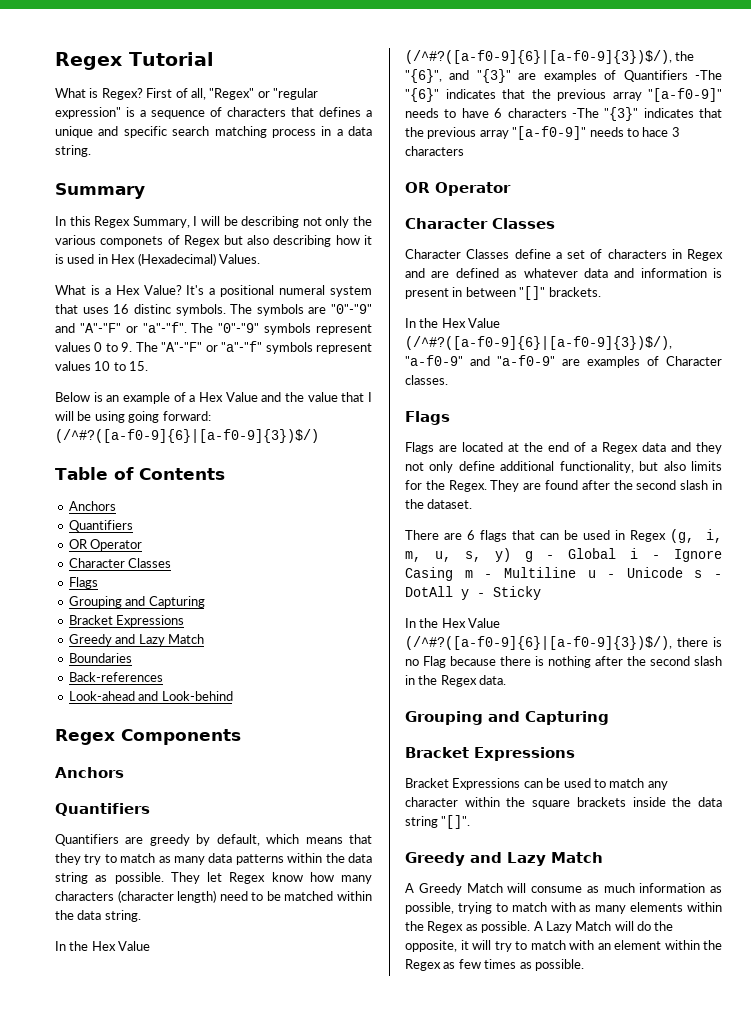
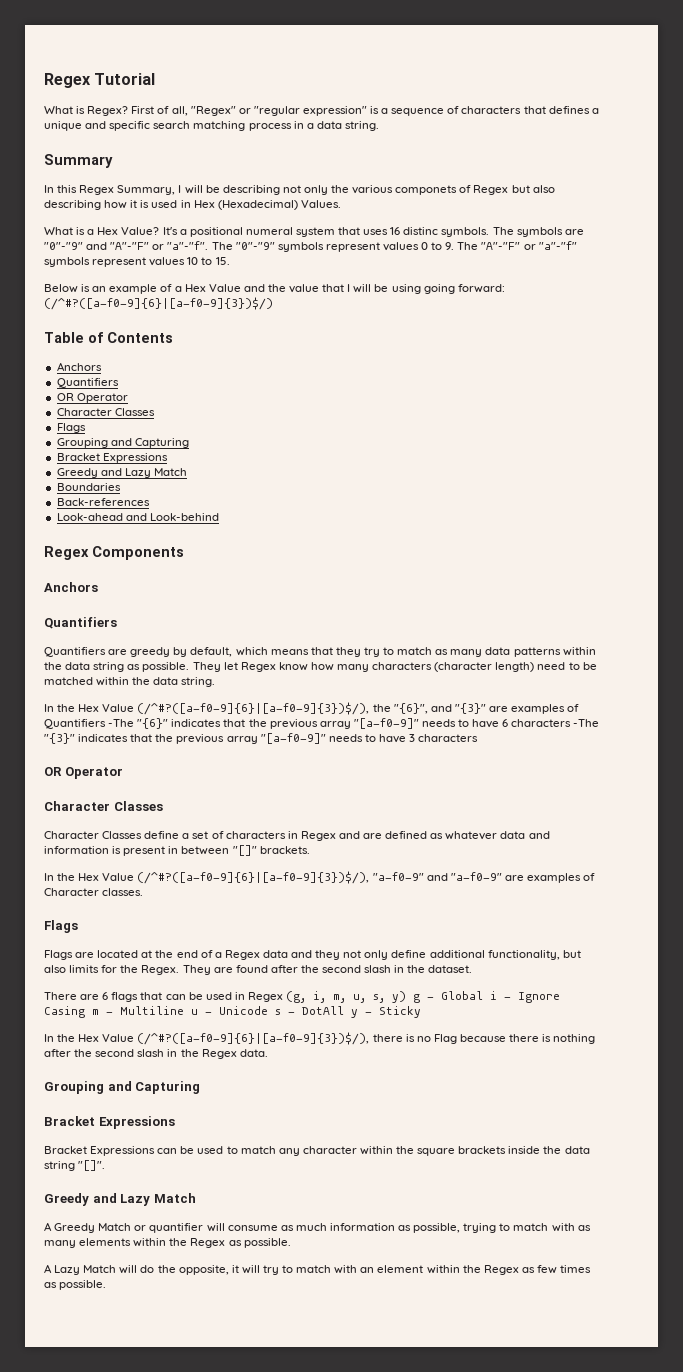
[642,127,669,137] hace -> [378,734,406,743] have
(503, 888) none -> [134,1223,204,1233] or quantifier
(531, 927) none -> (291, 1243) //

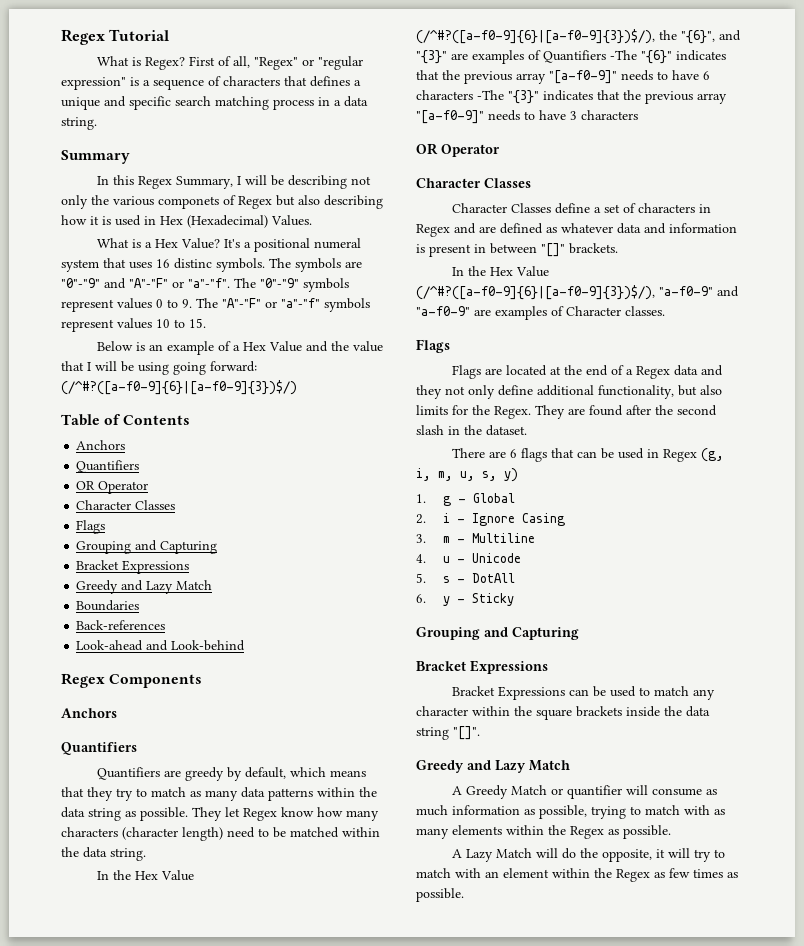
(407, 997) none -> [416,494,426,503] // 1.
(484, 995) none -> [416,514,426,524] // 2.
(85, 1012) none -> [416,534,426,543] // 3.
(184, 1010) none -> [416,554,426,563] // 4.
(268, 1010) none -> [416,573,426,583] // 5.
(344, 1010) none -> [416,594,426,603] // 6.
[44,1032,596,1045] [44,1049,268,1059] // In the Hex Value (/^#?([a-f0-9]{6}|[a-f0-9]{3})$/), there is no Flag because there is nothing after the second slash in the Regex data. -> (514, 599) none

